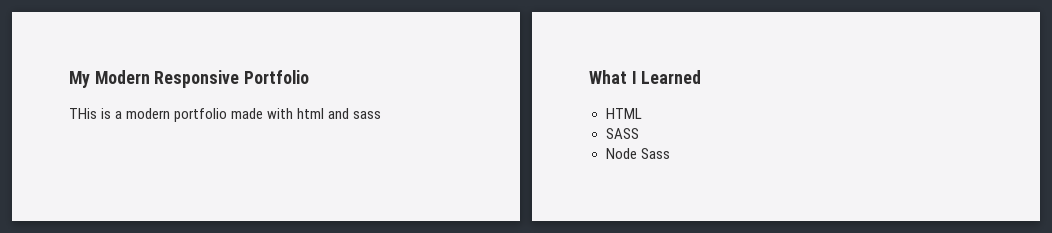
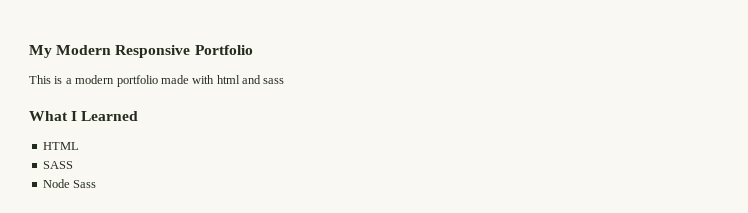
[69,108,97,119] THis -> [29,75,51,84] This

